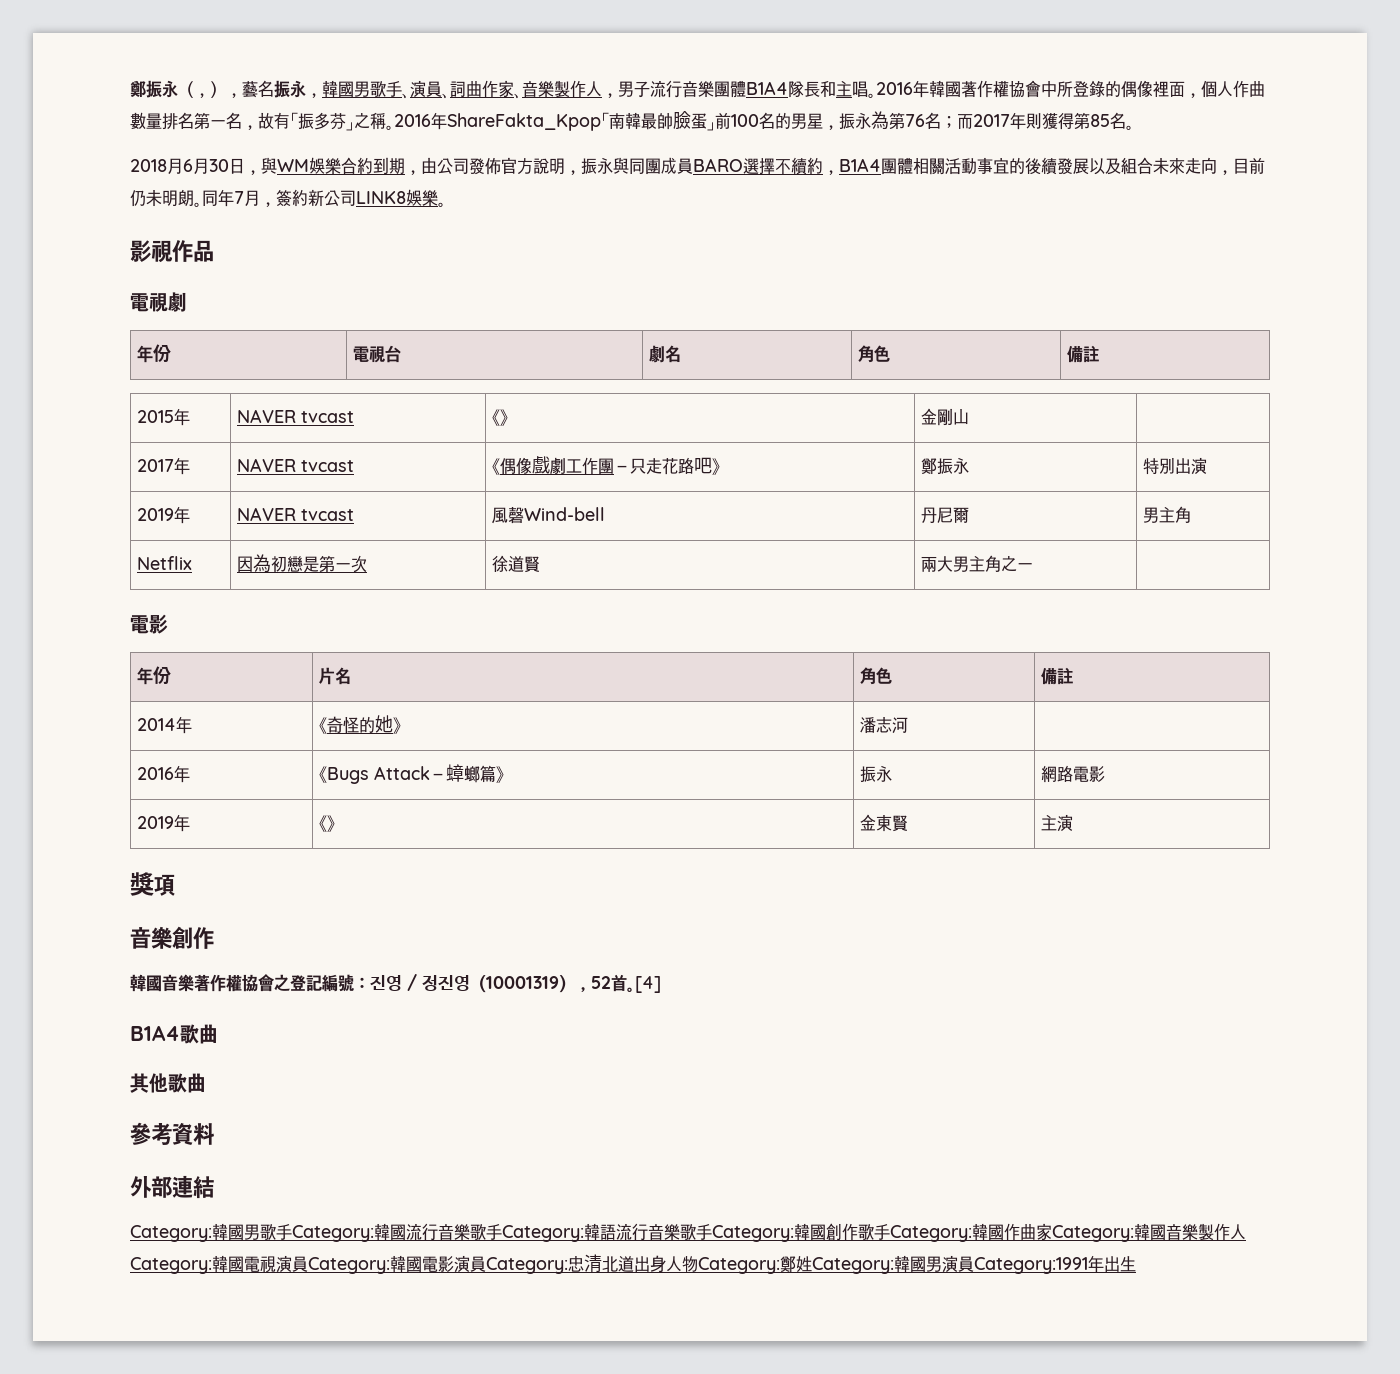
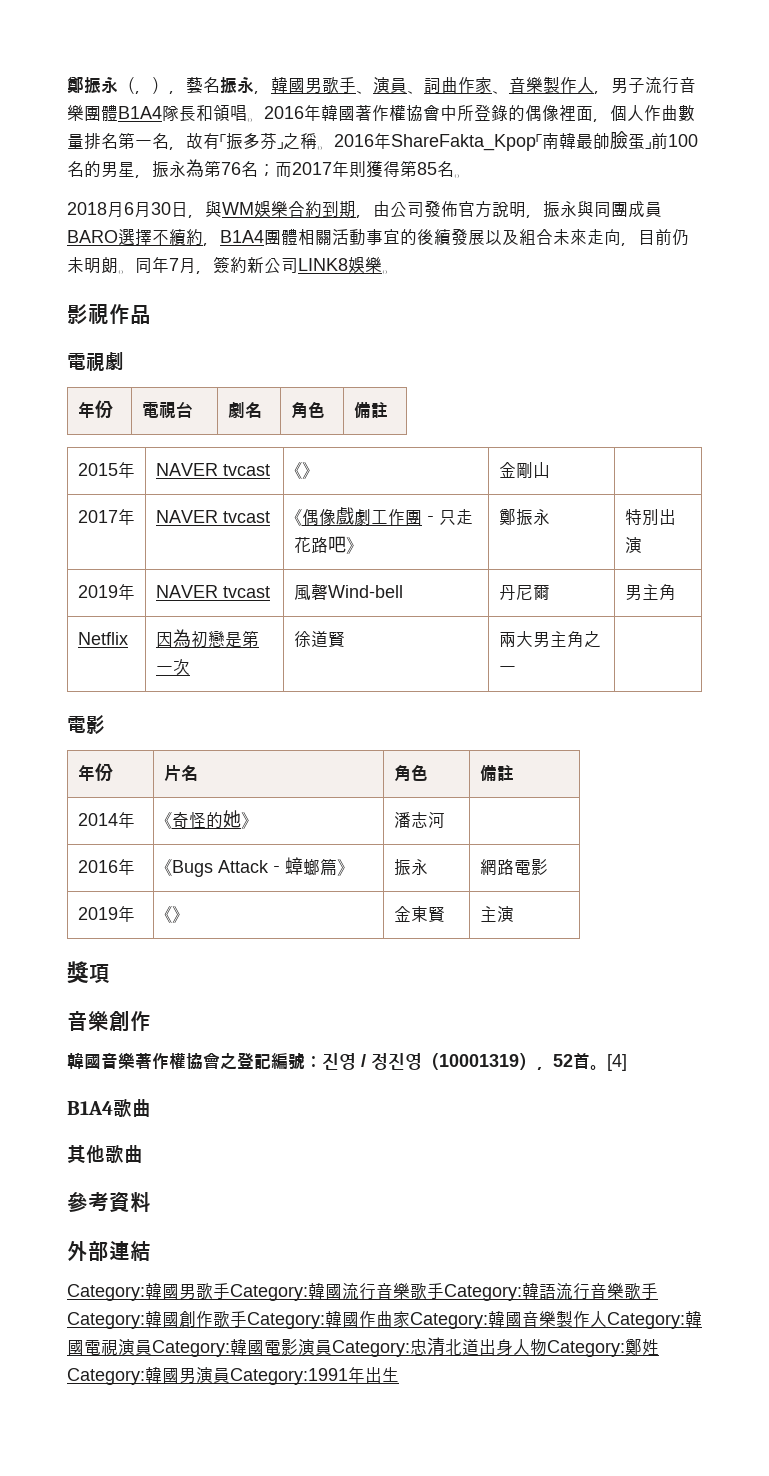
[836,80,852,97] 主 -> [213,105,230,121] 領

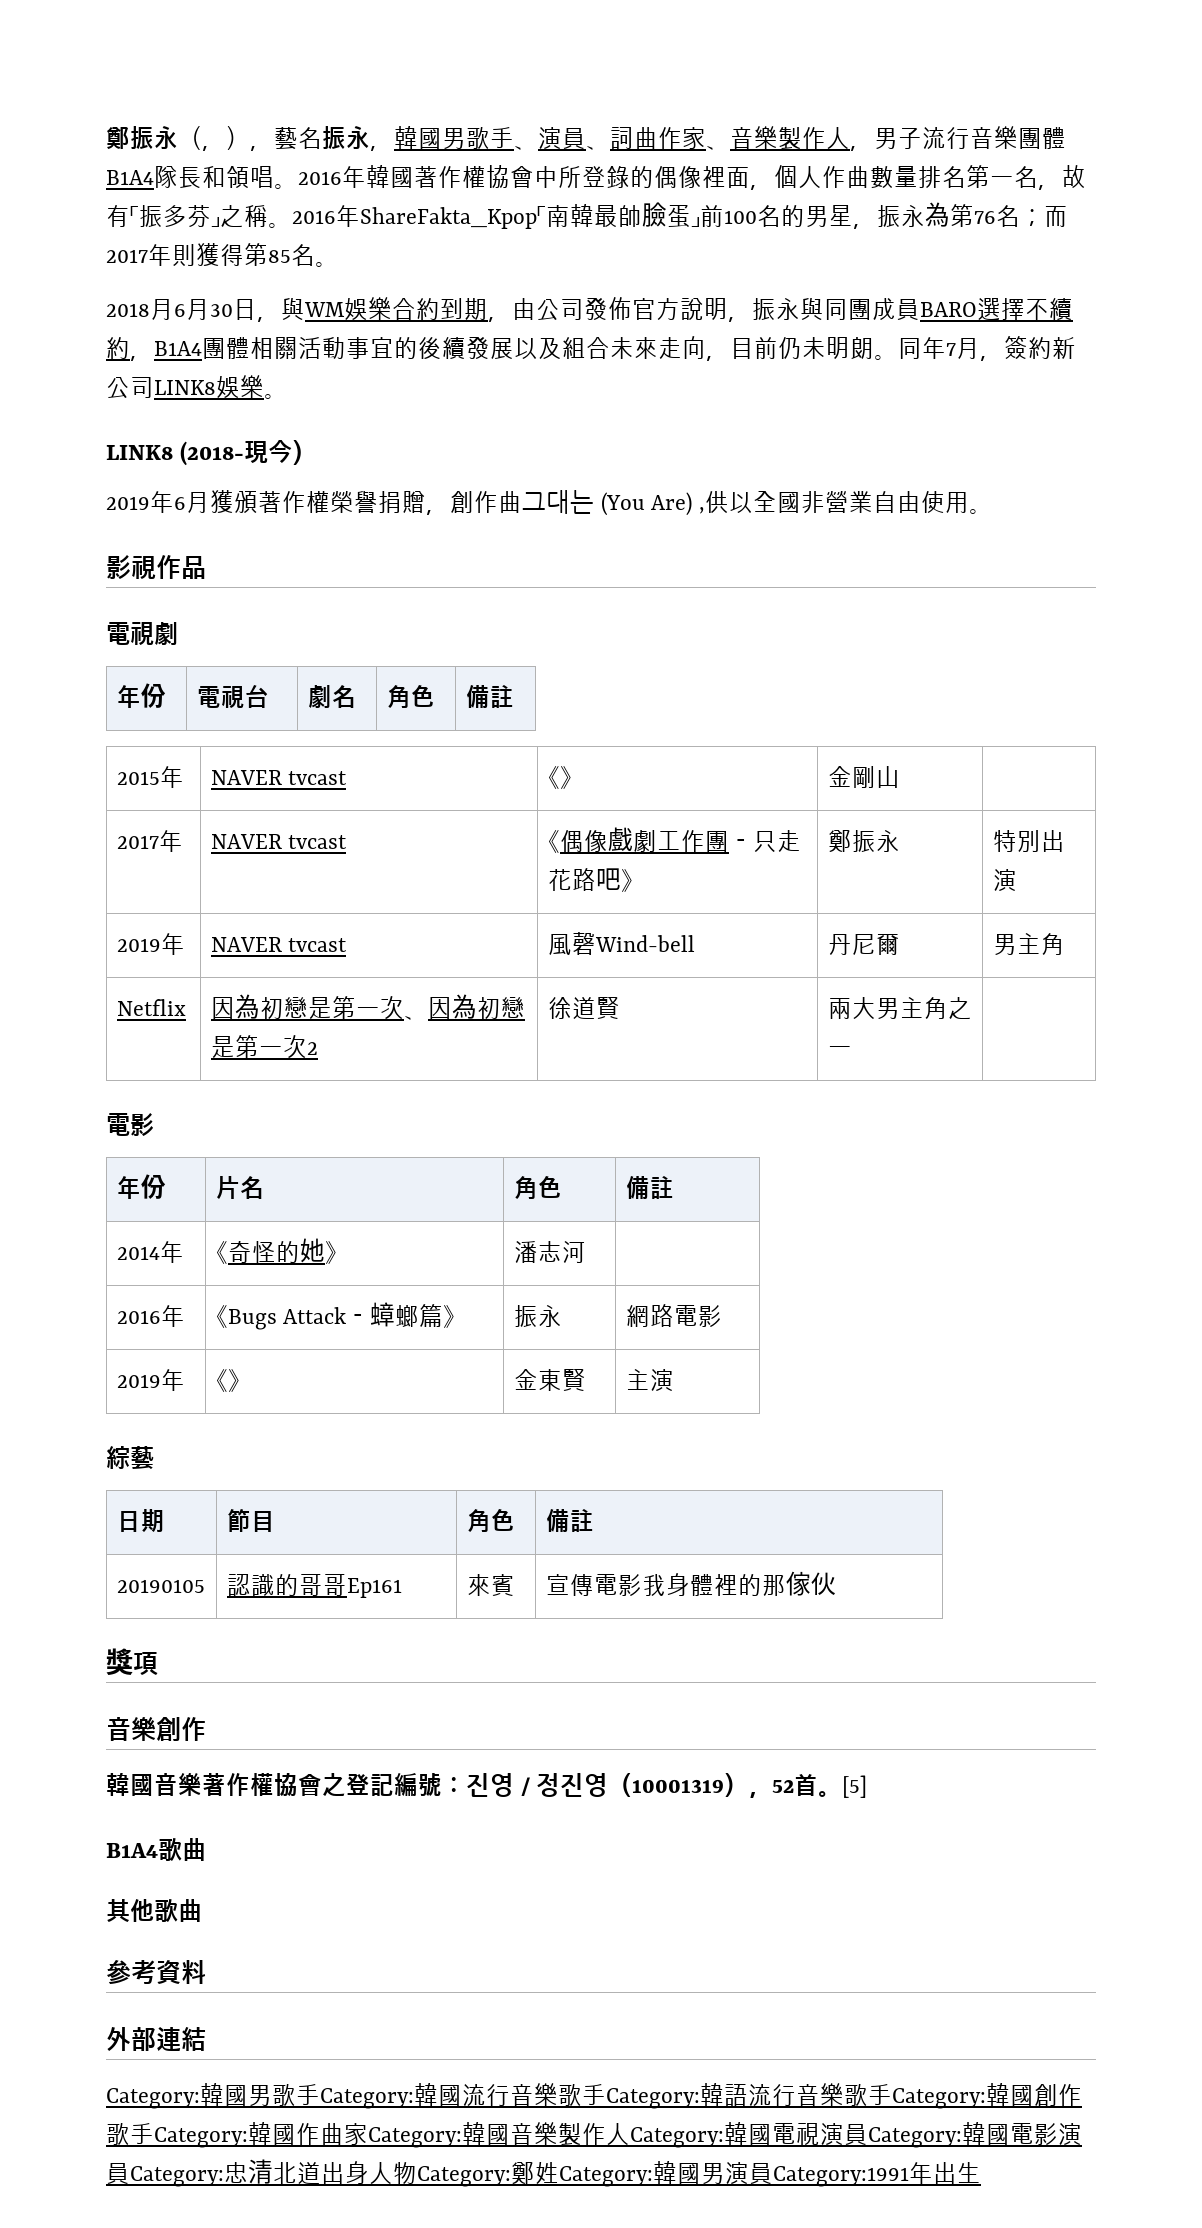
(399, 272) none -> [106,440,316,466] [106,490,993,516] // LINK8 (2018-現今） // 2019年6月獲頒著作權榮譽捐贈，創作曲그대는 (You Are) ,供以全國非營業自由使用。
(190, 667) none -> [403,994,525,1020] [210,1035,318,1058] 、因為初戀是第一次2
(514, 914) none -> [106,1446,154,1469] [116,1509,165,1532] [226,1509,275,1532] [466,1509,515,1532] [545,1509,594,1532] [116,1579,205,1593] [226,1574,402,1598] [466,1574,515,1596] [545,1571,836,1596] // 綜藝 // 日期 | 節目 | 角色 | 備註 // 20190105 | 認識的哥哥Ep161 | 來賓 | 宣傳電影我身體裡的那傢伙
[607,1054,627,1071] [4] -> [842,1775,868,1798] [5]

